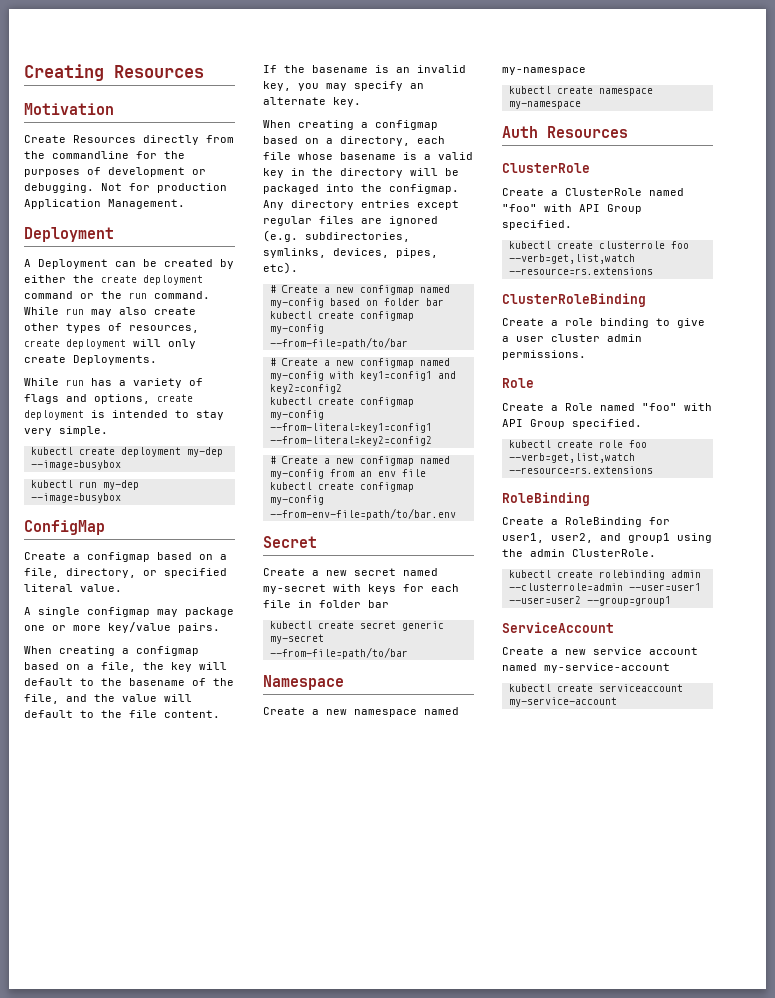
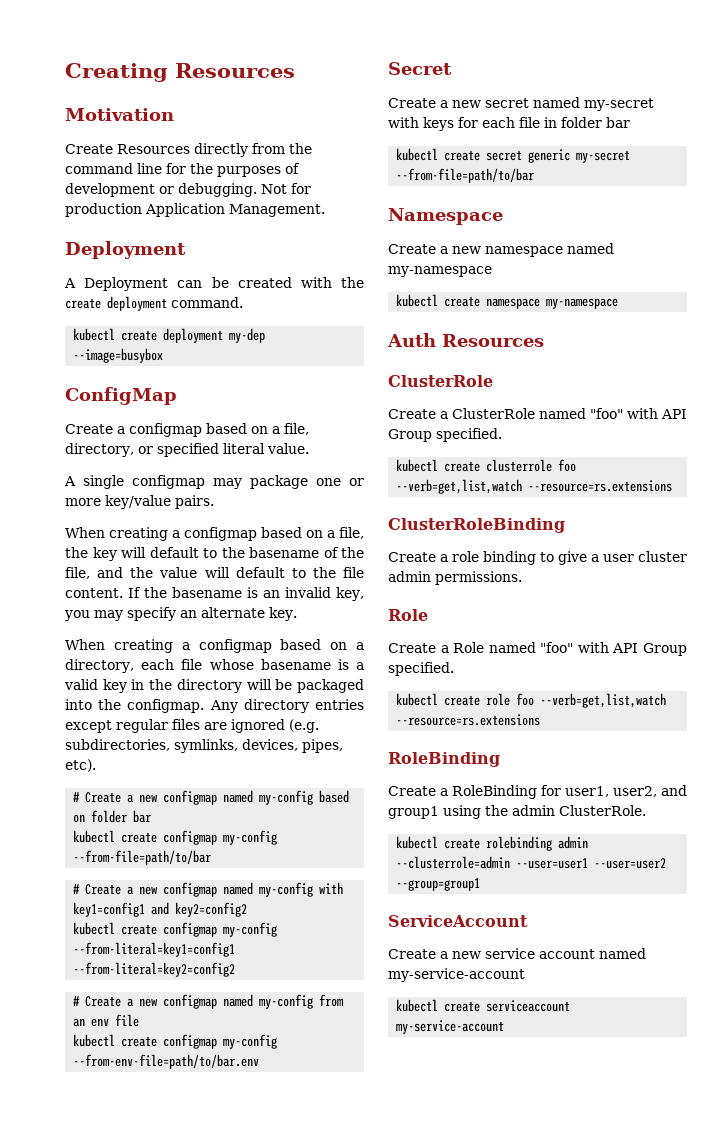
[52,151,129,159] commandline -> [65,163,162,174] command line
[220,259,234,269] [24,275,66,283] by either -> [300,277,332,288] with
[24,291,210,299] [24,307,196,317] [24,323,199,333] [24,339,196,349] [24,355,157,365] [24,378,203,388] [24,394,193,404] [24,410,224,420] [24,426,108,436] command or the run command. While run may also create other types of resources, create deployment will only create Deployments. // While run has a variety of flags and options, create deployment is intended to stay very simple. -> [171,297,243,308] command.
[30,480,139,490] [30,493,121,503] // kubectl run my-dep --image=busybox -> (164, 355) none

